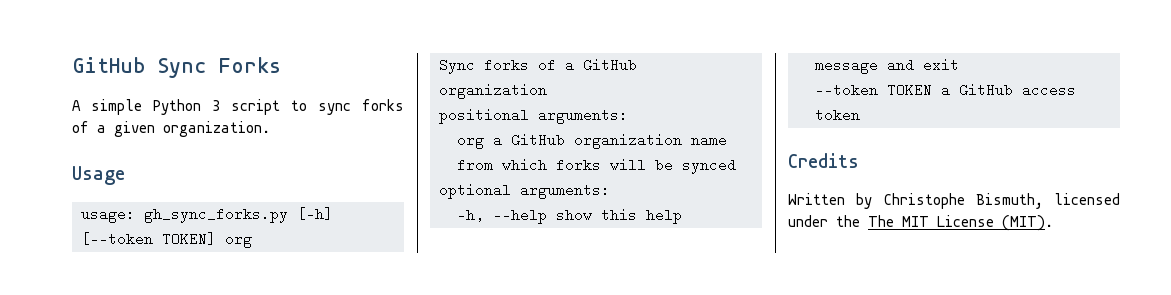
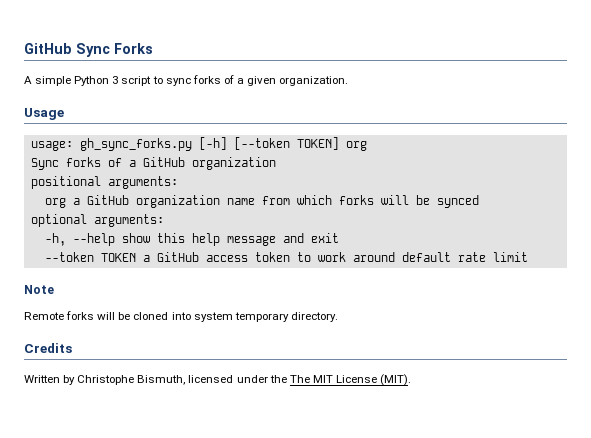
(860, 115) none -> [296,252,528,262] [24,285,54,294] [24,311,338,322] to work around default rate limit // Note // Remote forks will be cloned into system temporary directory.

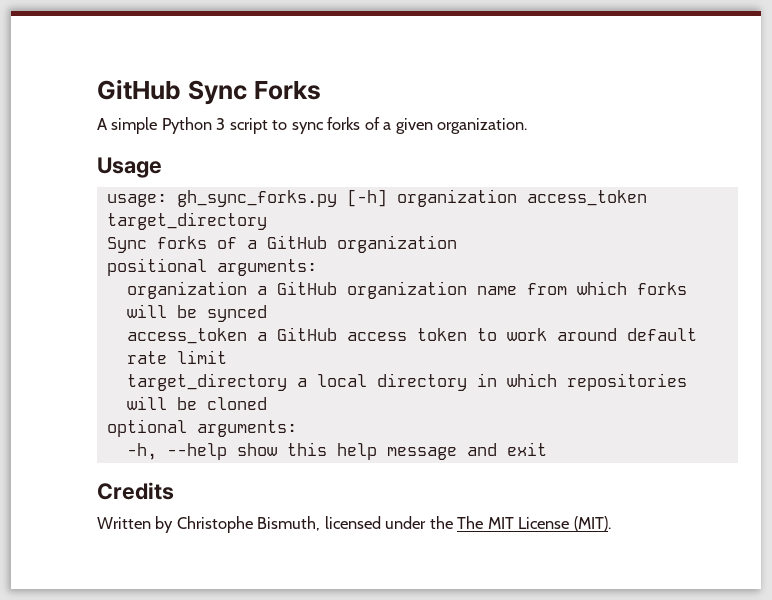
[233,137,367,151] [--token TOKEN] org -> [396,189,647,207] [106,212,267,230] organization access_token target_directory
[44,198,66,208] org -> [126,281,247,299] organization
(479, 201) none -> [126,327,697,344] [126,350,227,364] [126,373,687,391] [126,396,267,410] // access_token a GitHub access token to work around default rate limit // target_directory a local directory in which repositories will be cloned
[44,252,528,262] [24,285,54,294] [24,311,338,322] // --token TOKEN a GitHub access token to work around default rate limit // Note // Remote forks will be cloned into system temporary directory. -> (547, 449) none

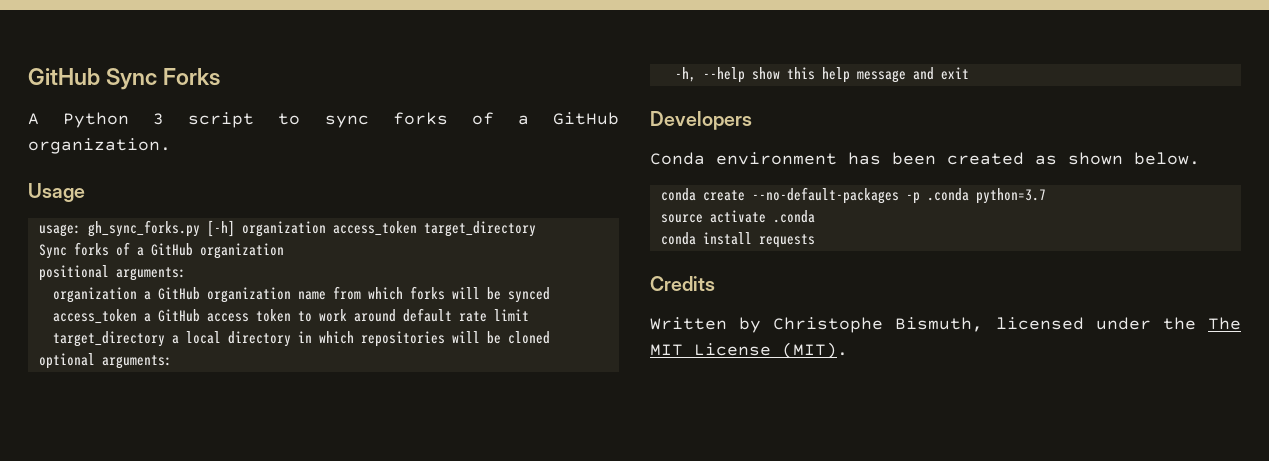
[111,117,158,134] simple -> (39, 119) none
[395,118,433,134] given -> [552,112,619,125] GitHub
(547, 449) none -> [650,111,752,130] [650,152,1200,165] [660,187,1046,204] [660,210,815,223] [660,232,815,248] // Developers // Conda environment has been created as shown below. // conda create --no-default-packages -p .conda python=3.7 // source activate .conda // conda install requests

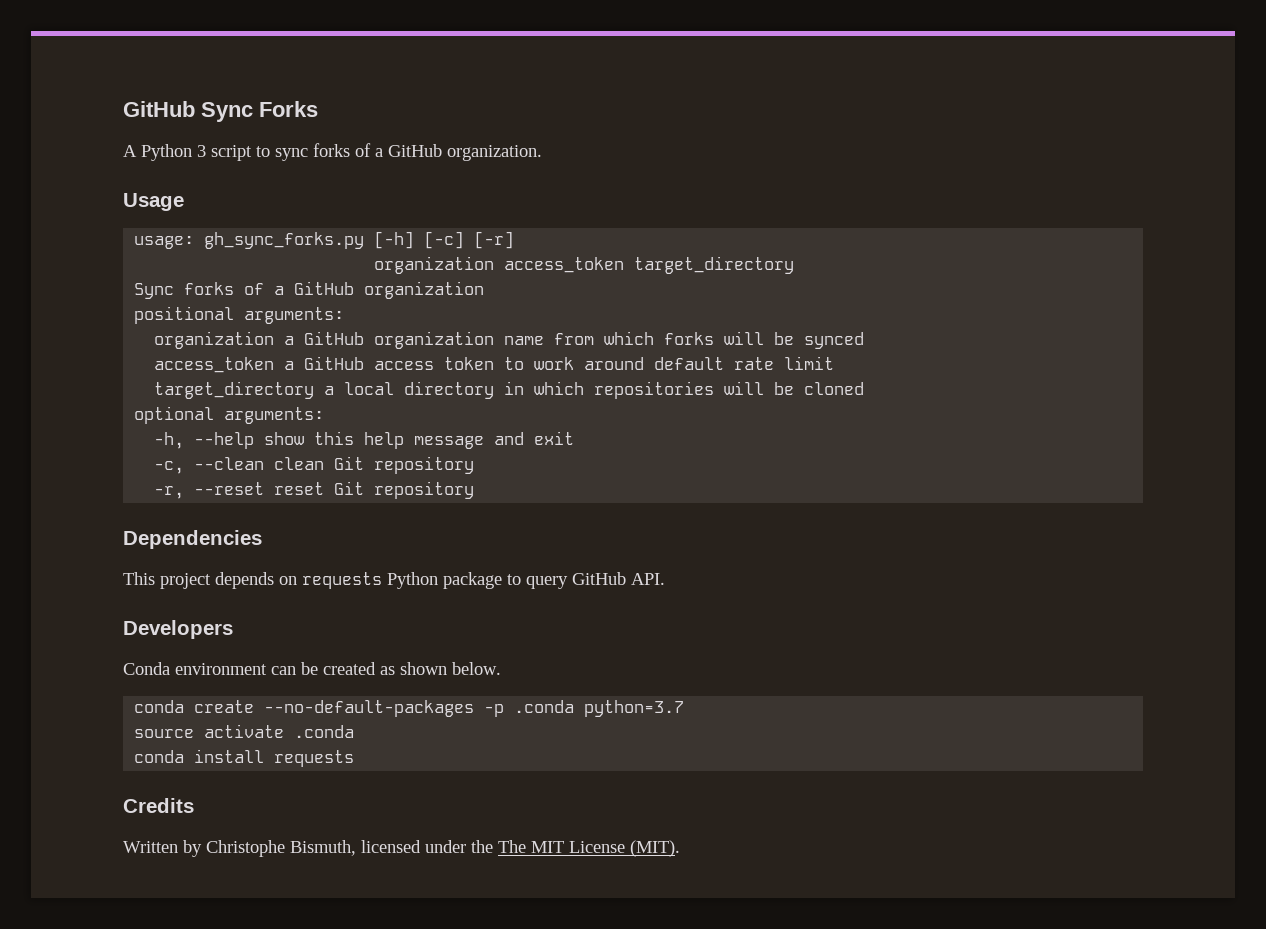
(235, 228) none -> [424,231,515,249] [-c] [-r] //
(969, 73) none -> [154,456,475,474] [154,481,475,499] [123,530,262,549] [123,572,665,589] // -c, --clean clean Git repository // -r, --reset reset Git repository // Dependencies // This project depends on requests Python package to query GitHub API.
[848,152,936,165] has been -> [271,662,318,675] can be

